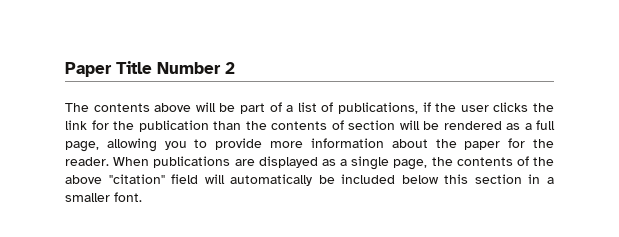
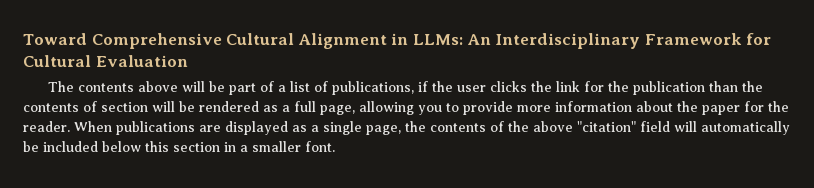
[65,61,235,77] Paper Title Number 2 -> [23,33,772,49] [23,55,188,67] Toward Comprehensive Cultural Alignment in LLMs: An Interdisciplinary Framework for Cultural Evaluation

